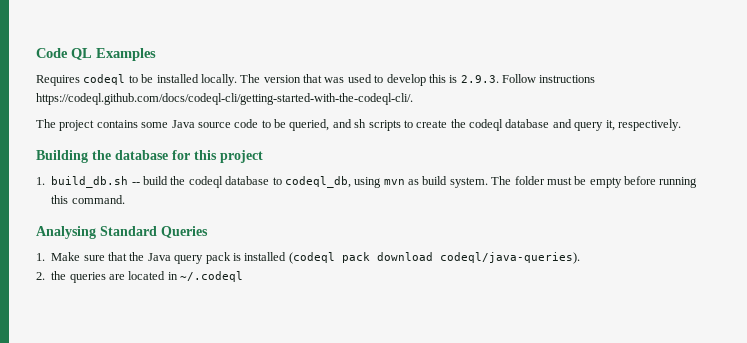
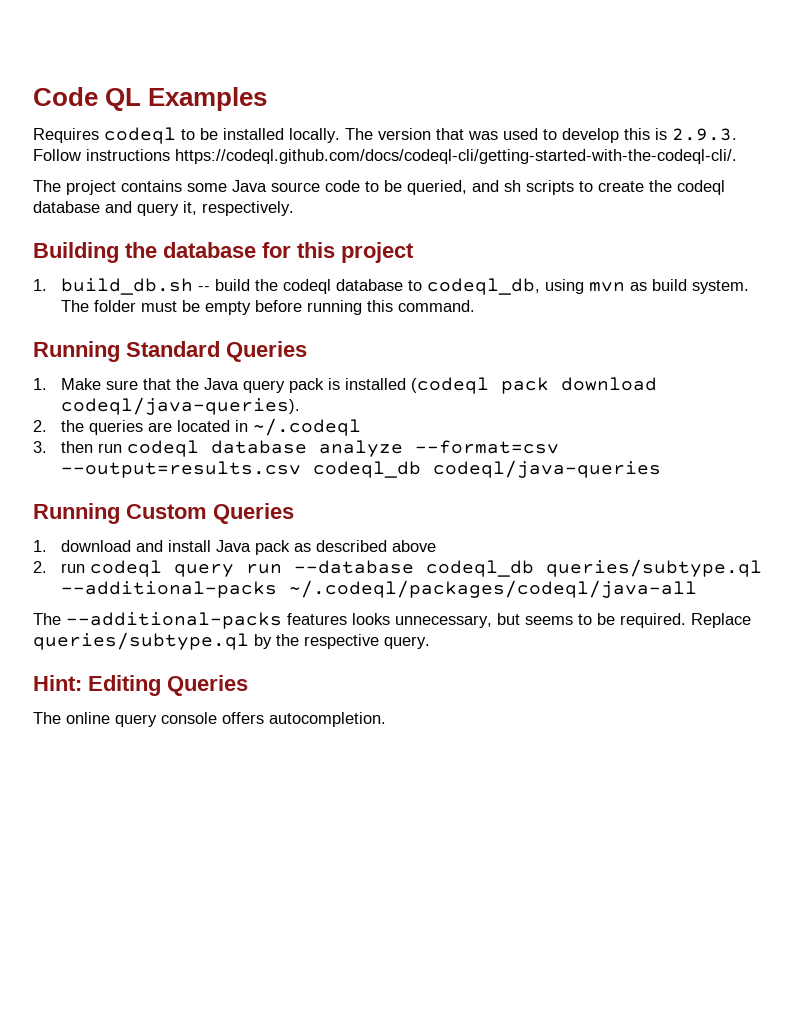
[36,226,96,239] Analysing -> [33,341,120,362] Running
(244, 276) none -> [33,440,560,457] [61,460,662,478] [33,503,294,524] [33,540,437,555] [33,559,763,577] [61,580,698,598] [33,612,751,629] [33,632,430,650] [33,675,248,696] [33,712,386,727] // 3. then run codeql database analyze --format=csv --output=results.csv codeql_db codeql/java-queries // Running Custom Queries // 1. download and install Java pack as described above // 2. run codeql query run --database codeql_db queries/subtype.ql --additional-packs ~/.codeql/packages/codeql/java-all // The --additional-packs features looks unnecessary, but seems to be required. Replace queries/subtype.ql by the respective query. // Hint: Editing Queries // The online query console offers autocompletion.

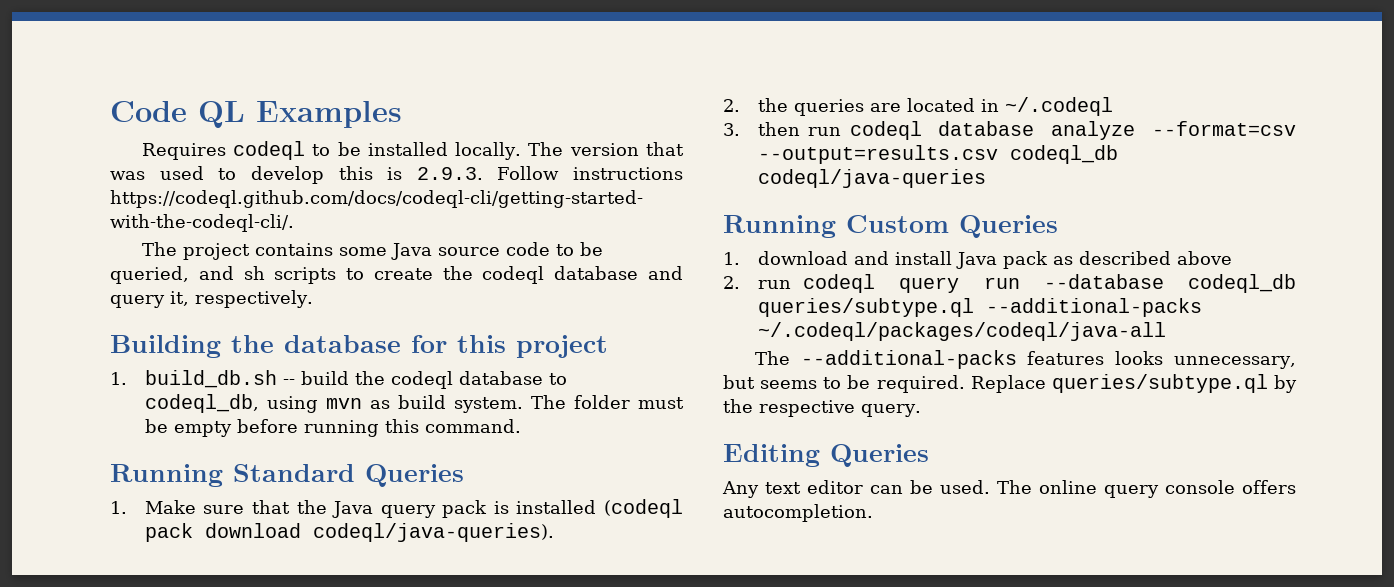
[33,675,82,691] Hint: -> (921, 410) none
(248, 685) none -> [722,480,990,498] Any text editor can be used.

